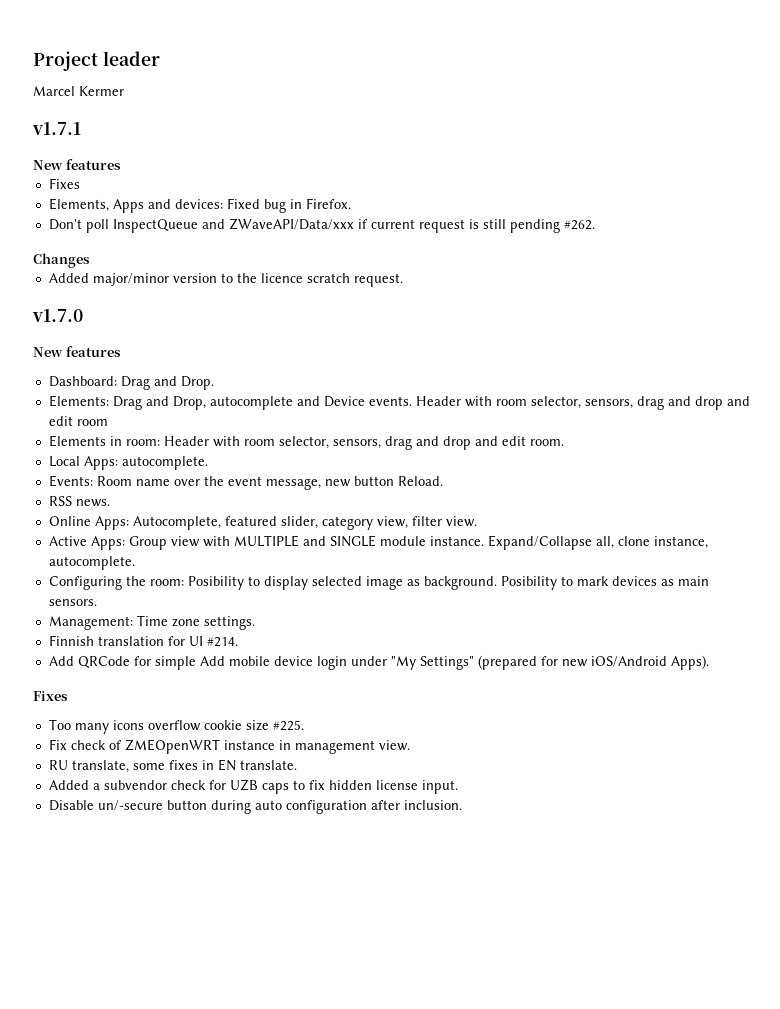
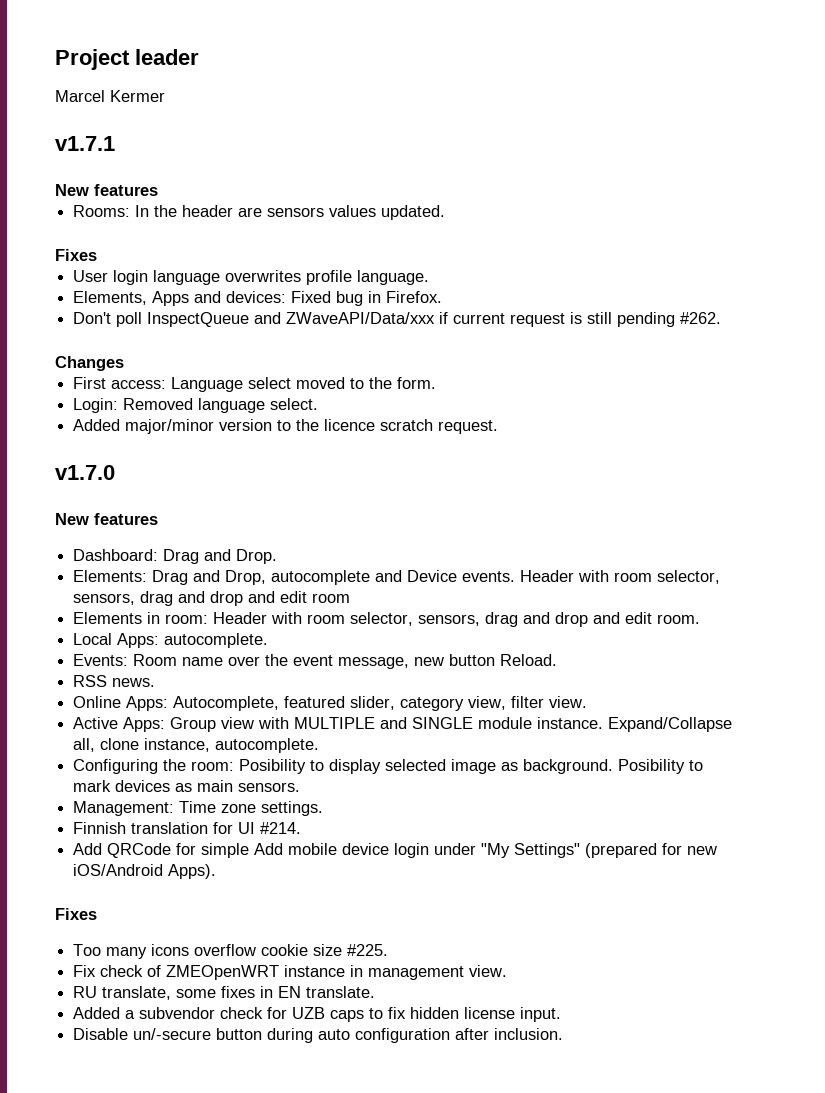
[48,178,80,189] Fixes -> [73,205,446,220] [55,249,97,261] [73,270,430,285] Rooms: In the header are sensors values updated. // Fixes // User login language overwrites profile language.
(90, 260) none -> [73,377,437,392] [73,398,319,413] // First access: Language select moved to the form. // Login: Removed language select.

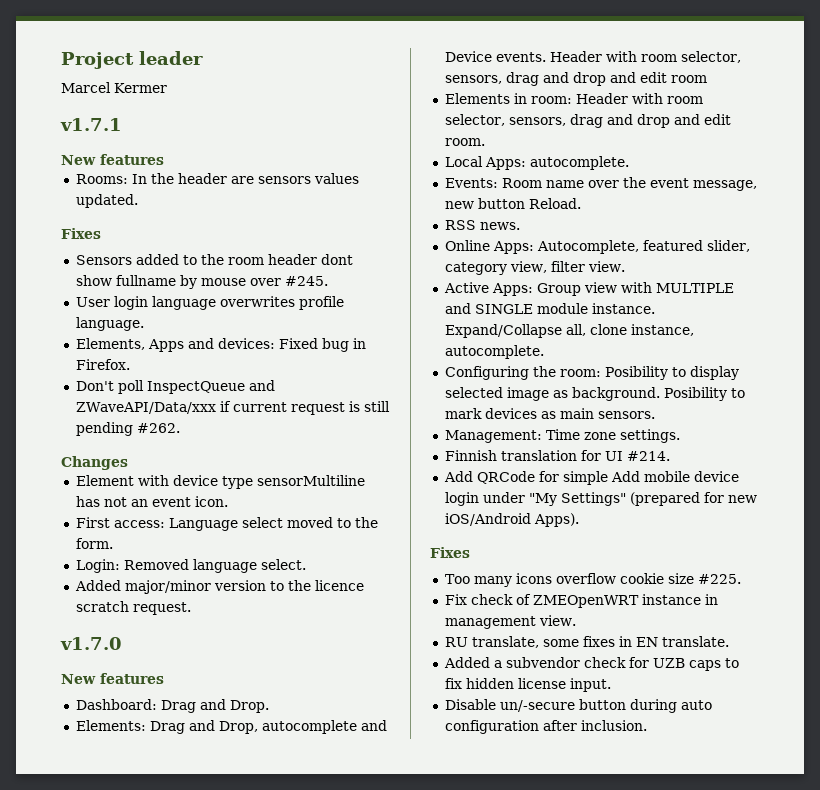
(97, 255) none -> [75,254,353,265] [75,275,328,289] // Sensors added to the room header dont show fullname by mouse over #245.
(124, 363) none -> [75,475,365,489] [75,496,228,507] // Element with device type sensorMultiline has not an event icon.

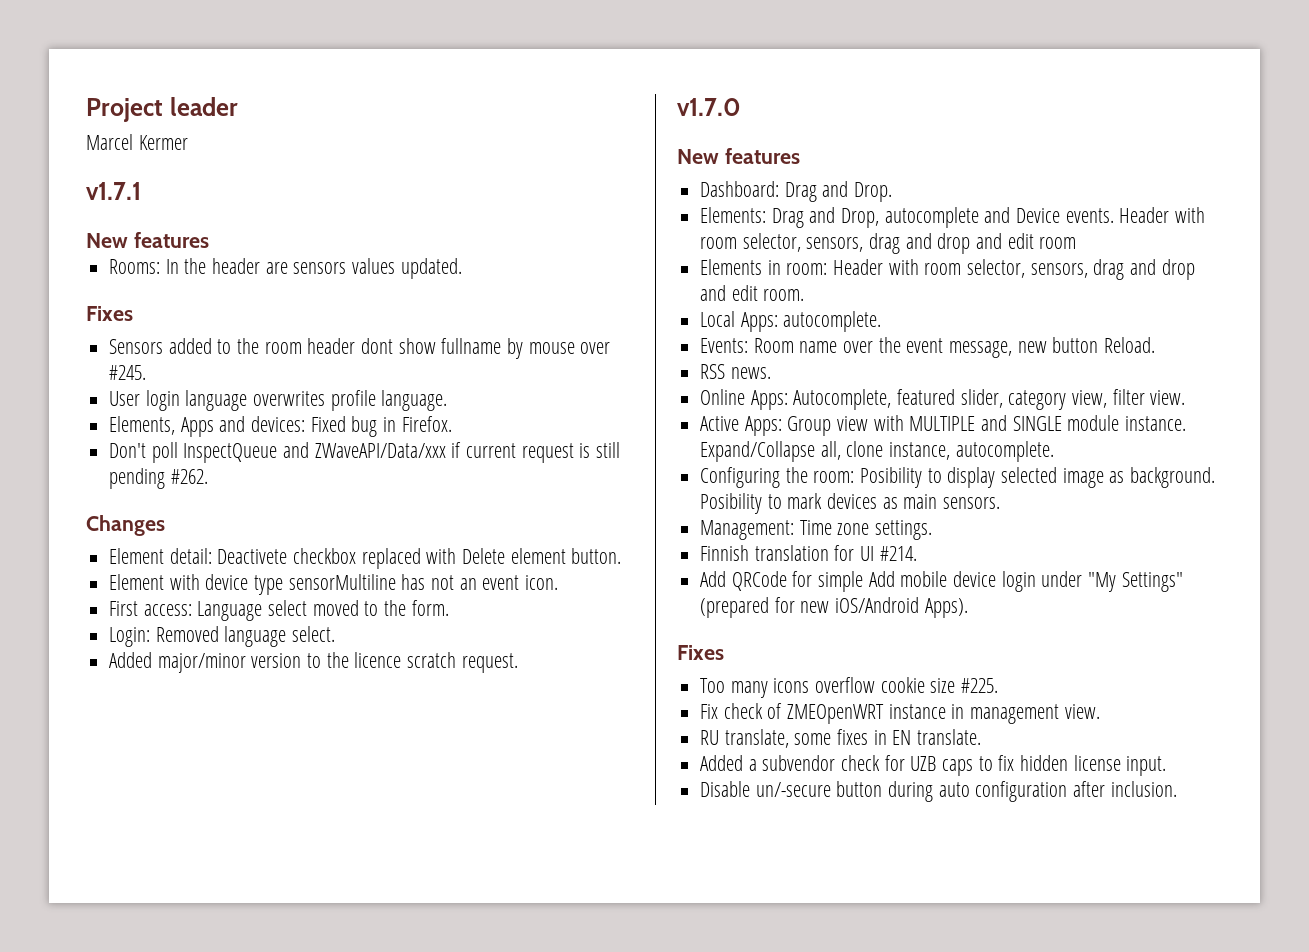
(128, 463) none -> [109,548,622,569] // Element detail: Deactivete checkbox replaced with Delete element button.

